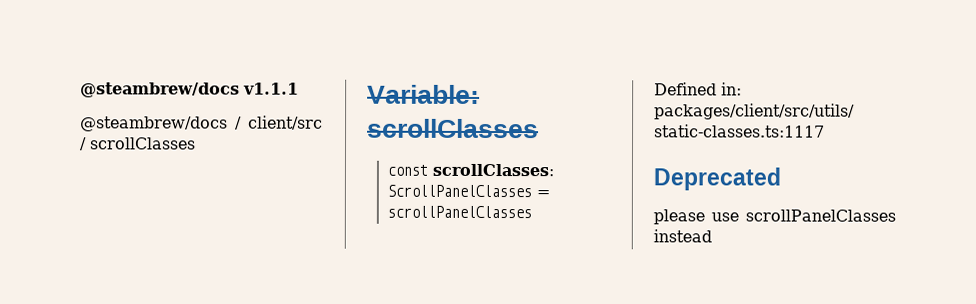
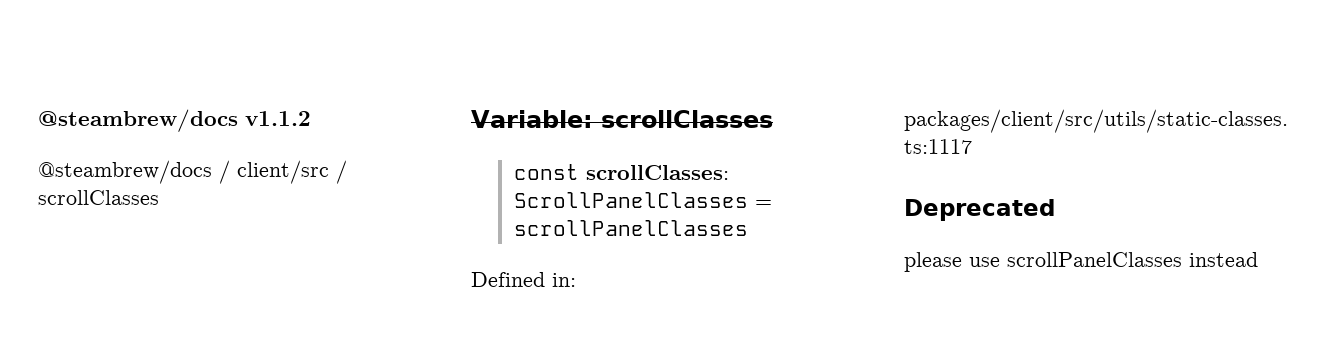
[80,82,299,98] @steambrew/docs v1.1.1 -> [38,109,311,132] @steambrew/docs v1.1.2

